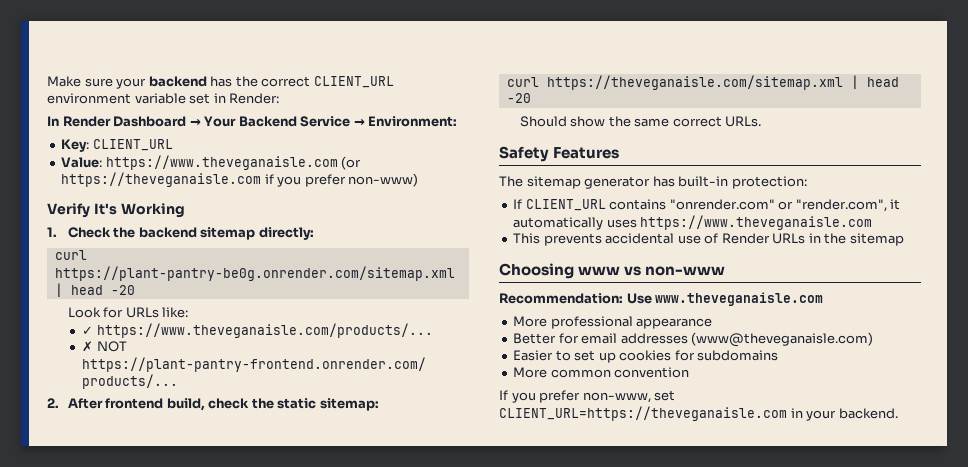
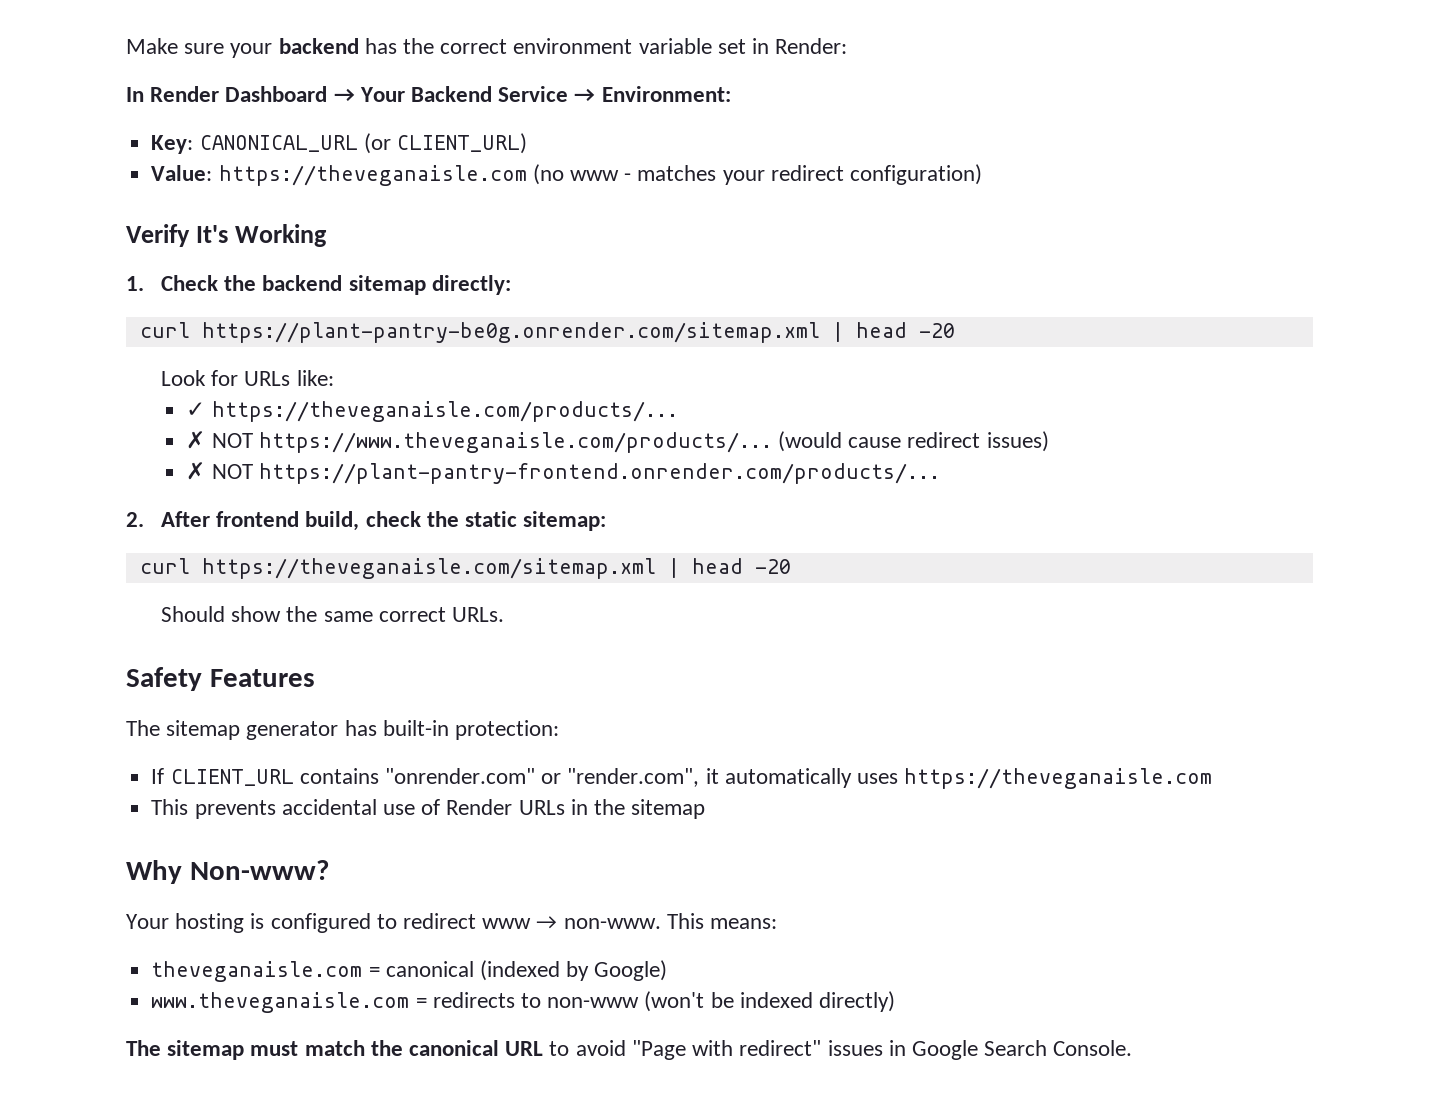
[313,76,394,88] CLIENT_URL -> (508, 46) none
[92,139,173,151] [61,155,362,170] [61,172,419,187] CLIENT_URL // Value: https://www.theveganaisle.com (or https://theveganaisle.com if you prefer non-www) -> [199,133,527,154] [151,164,982,186] CANONICAL_URL (or CLIENT_URL) // Value: https://theveganaisle.com (no www - matches your redirect configuration)
[96,323,433,338] https://www.theveganaisle.com/products/... -> [211,401,678,422] [186,431,1049,453] https://theveganaisle.com/products/... // ✗ NOT https://www.theveganaisle.com/products/... (would cause redirect issues)
[640,215,873,230] https://www.theveganaisle.com -> [904,768,1213,789] https://theveganaisle.com
[499,263,726,279] [499,292,824,306] [513,316,713,329] [513,332,874,347] [513,350,779,363] [513,367,690,378] [499,390,676,403] [499,406,898,421] Choosing www vs non-www // Recommendation: Use www.theveganaisle.com // More professional appearance // Better for email addresses (www@theveganaisle.com) // Easier to set up cookies for subdomains // More common convention // If you prefer non-www, set CLIENT_URL=https://theveganaisle.com in your backend. -> [126,860,329,884] [126,913,778,933] [151,960,668,982] [151,991,895,1013] [126,1040,1133,1060] Why Non-www? // Your hosting is configured to redirect www → non-www. This means: // theveganaisle.com = canonical (indexed by Google) // www.theveganaisle.com = redirects to non-www (won't be indexed directly) // The sitemap must match the canonical URL to avoid "Page with redirect" issues in Google Search Console.

